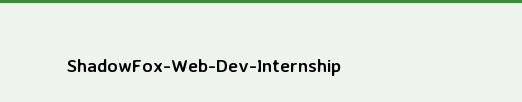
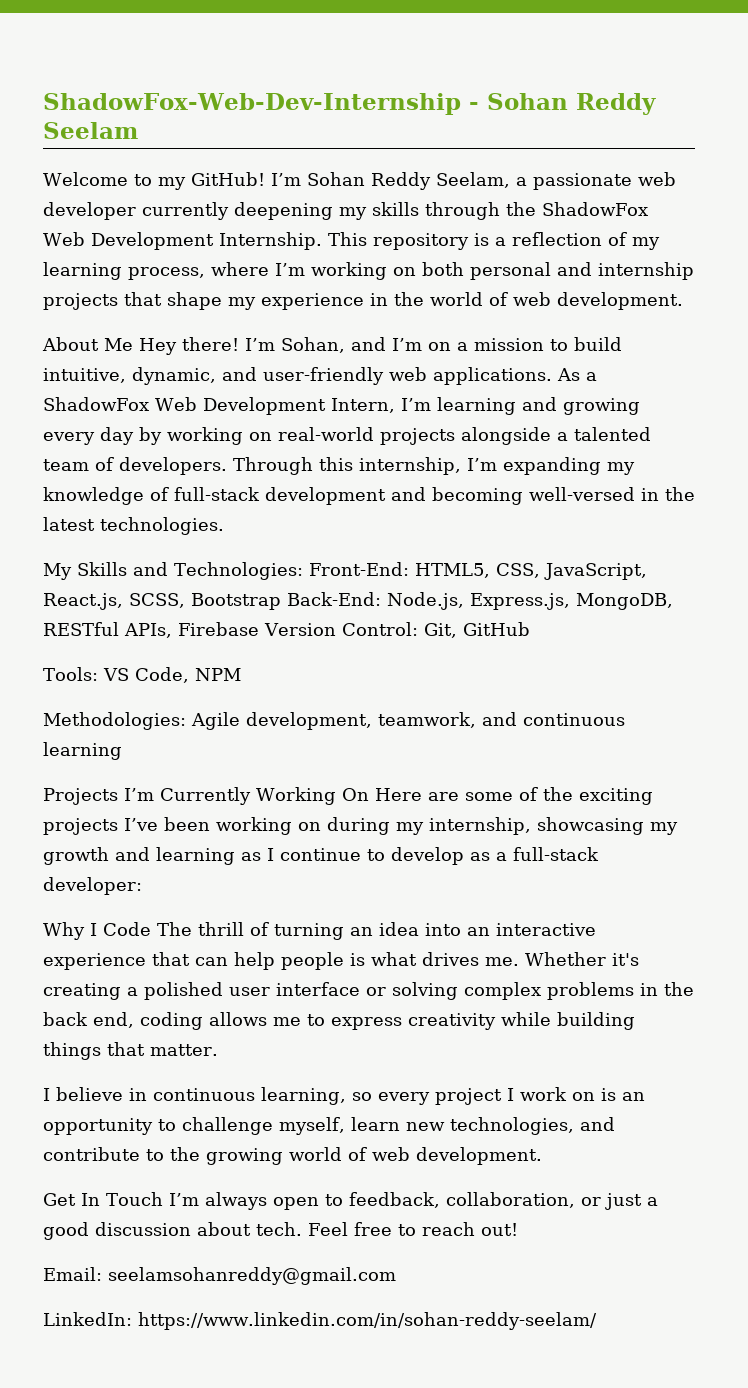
(341, 67) none -> [468,93,656,115] [43,122,138,139] [43,172,676,190] [43,202,648,220] [43,232,660,250] [43,262,694,280] [43,292,683,310] [42,337,622,355] [43,367,597,385] [43,397,640,415] [43,427,651,445] [43,457,635,475] [43,487,695,505] [43,517,224,535] [43,562,647,580] [43,592,673,610] [43,622,530,638] [43,667,241,683] [43,712,625,730] [43,742,122,760] [43,787,653,805] [43,817,678,835] [43,847,599,865] [43,877,142,895] [43,922,596,940] [43,952,639,970] [43,982,694,1000] [43,1012,635,1030] [43,1042,218,1060] [43,1087,645,1105] [43,1117,615,1135] [43,1147,542,1165] [43,1192,658,1210] [43,1222,518,1240] [43,1267,396,1285] [43,1312,597,1330] - Sohan Reddy Seelam // Welcome to my GitHub! I’m Sohan Reddy Seelam, a passionate web developer currently deepening my skills through the ShadowFox Web Development Internship. This repository is a reflection of my learning process, where I’m working on both personal and internship projects that shape my experience in the world of web development. // About Me Hey there! I’m Sohan, and I’m on a mission to build intuitive, dynamic, and user-friendly web applications. As a ShadowFox Web Development Intern, I’m learning and growing every day by working on real-world projects alongside a talented team of developers. Through this internship, I’m expanding my knowledge of full-stack development and becoming well-versed in the latest technologies. // My Skills and Technologies: Front-End: HTML5, CSS, JavaScript, React.js, SCSS, Bootstrap Back-End: Node.js, Express.js, MongoDB, RESTful APIs, Firebase Version Control: Git, GitHub // Tools: VS Code, NPM // Methodologies: Agile development, teamwork, and continuous learning // Projects I’m Currently Working On Here are some of the exciting projects I’ve been working on during my internship, showcasing my growth and learning as I continue to develop as a full-stack developer: // Why I Code The thrill of turning an idea into an interactive experience that can help people is what drives me. Whether it's creating a polished user interface or solving complex problems in the back end, coding allows me to express creativity while building things that matter. // I believe in continuous learning, so every project I work on is an opportunity to challenge myself, learn new technologies, and contribute to the growing world of web development. // Get In Touch I’m always open to feedback, collaboration, or just a good discussion about tech. Feel free to reach out! // Email: seelamsohanreddy@gmail.com // LinkedIn: https://www.linkedin.com/in/sohan-reddy-seelam/

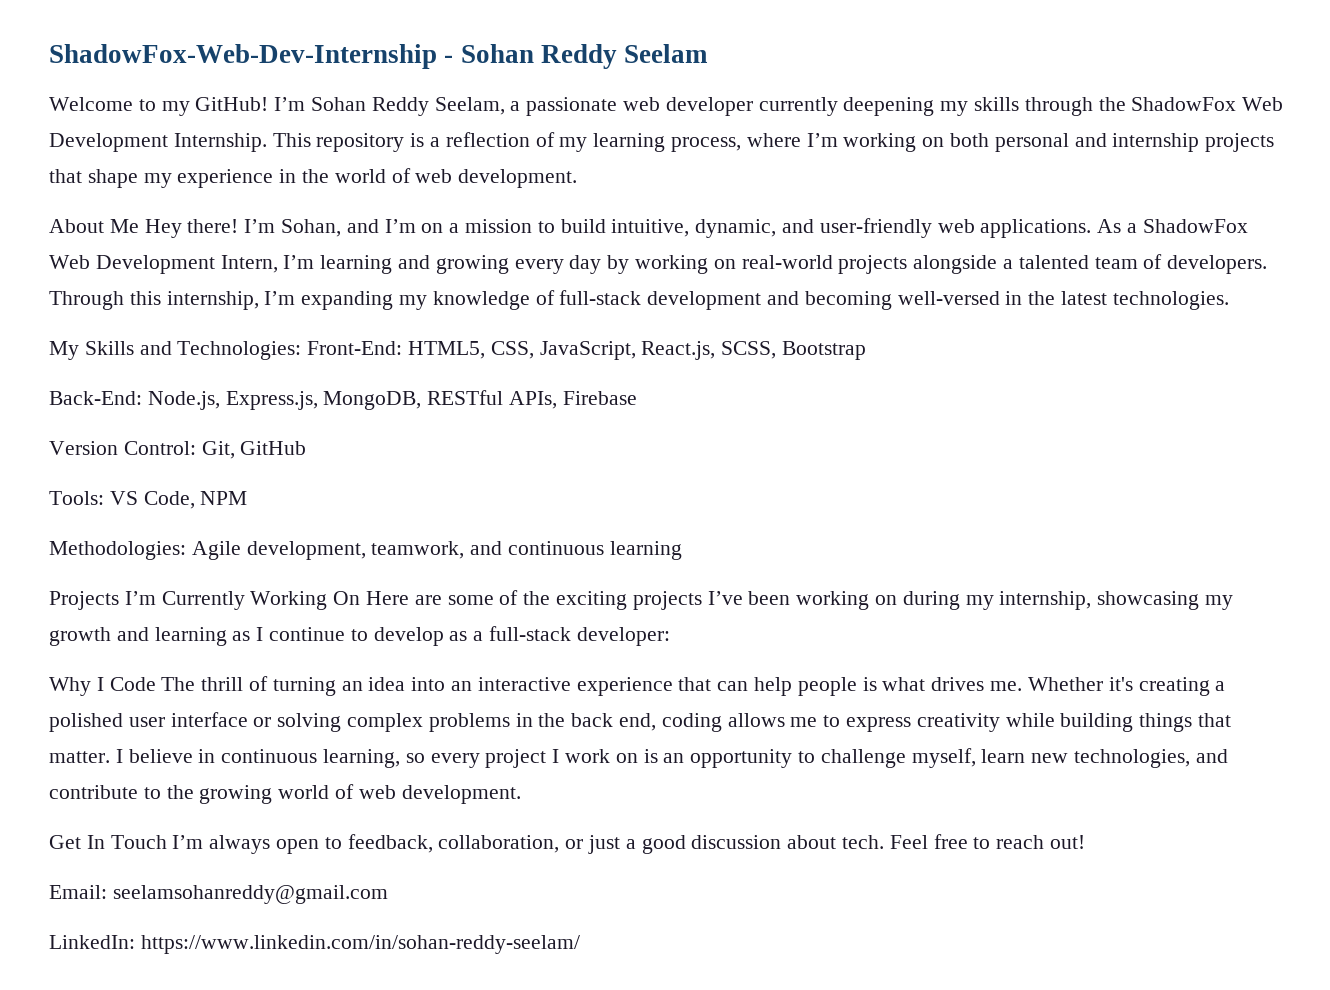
(281, 601) none -> (867, 350) //
(259, 629) none -> (637, 398) //
(218, 1050) // -> (110, 757) none

